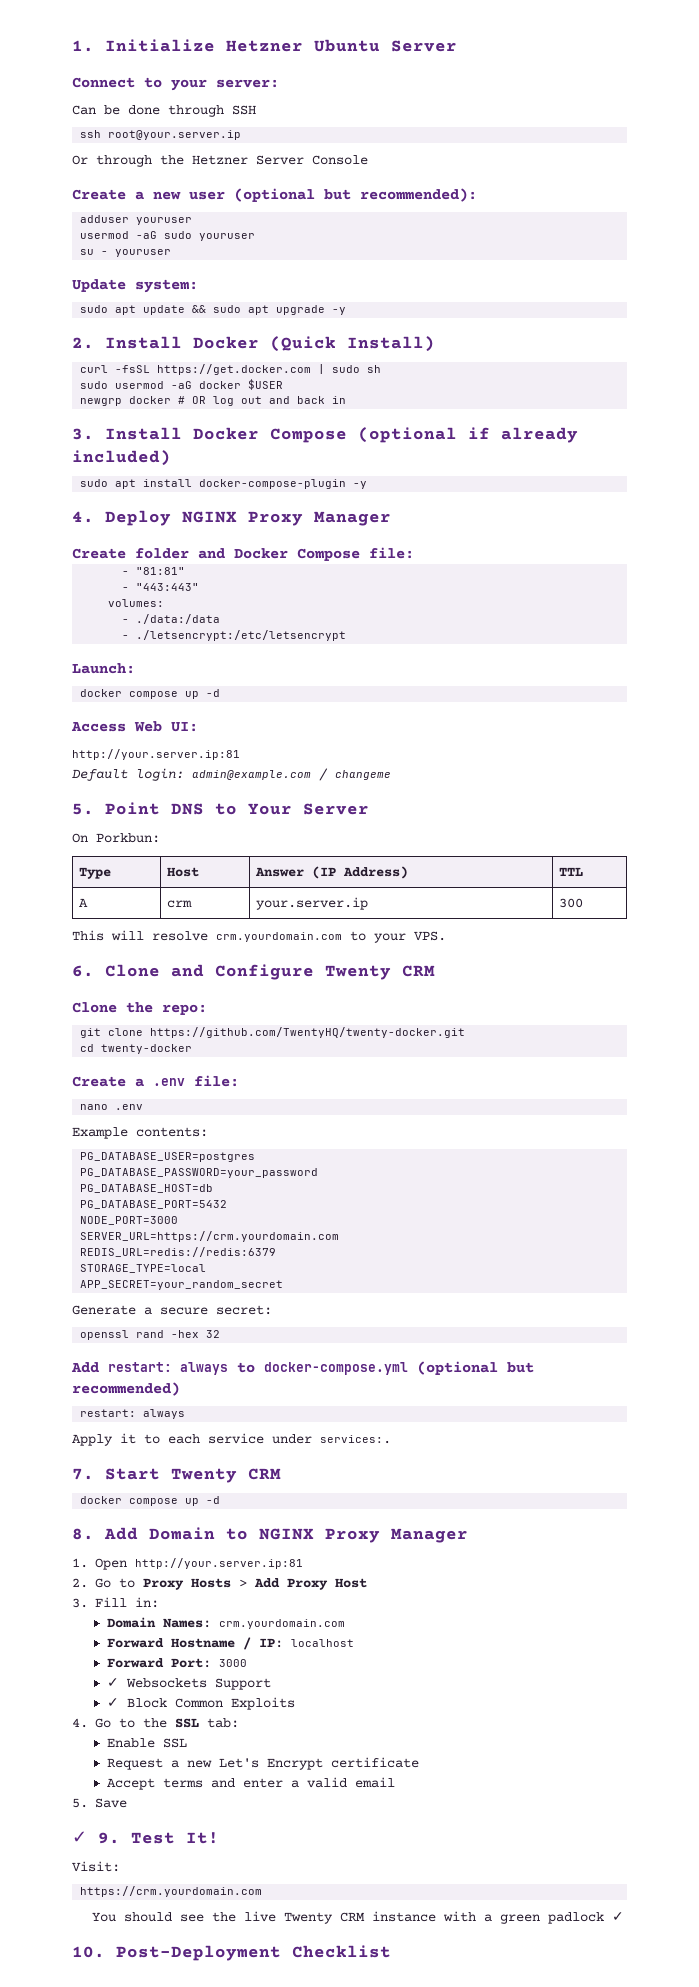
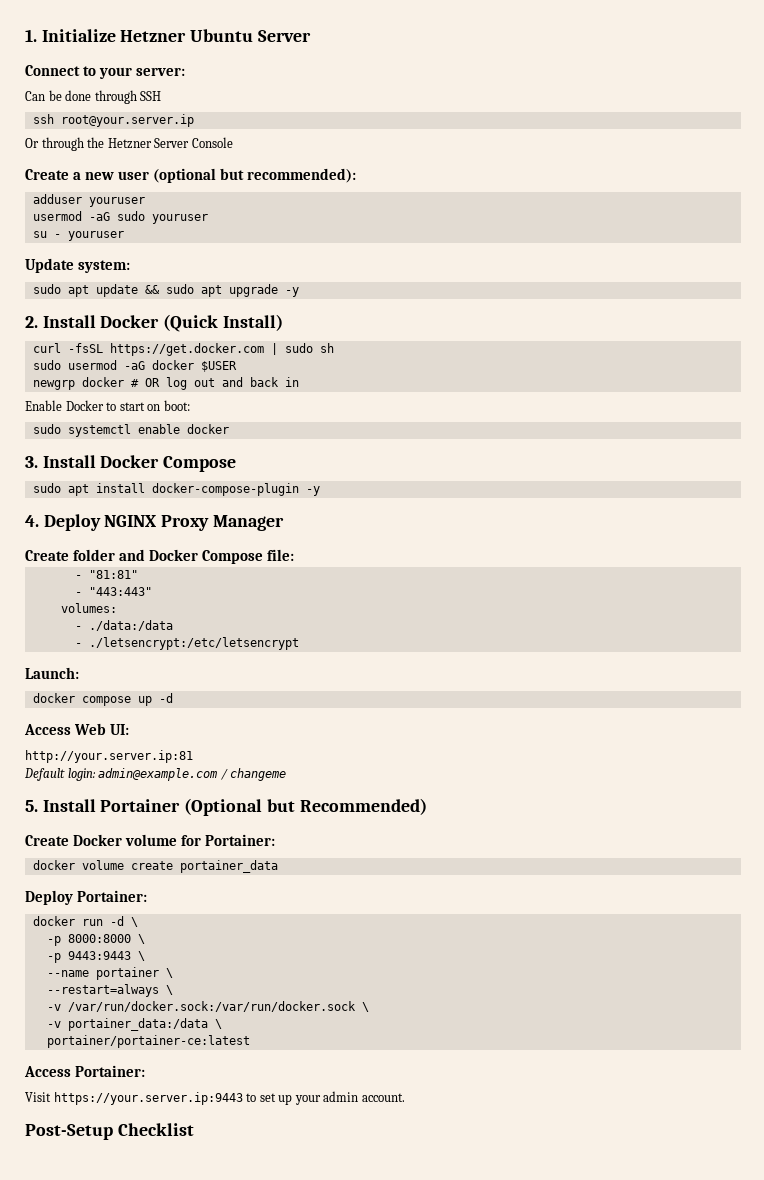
(347, 400) none -> [25,400,190,411] [32,424,229,437] // Enable Docker to start on boot: // sudo systemctl enable docker
[358,427,578,443] [72,450,171,466] (optional if already included) -> (237, 464) none
[105,802,369,815] [72,833,160,843] [79,867,112,879] [167,867,200,877] [255,866,409,879] [559,867,584,876] [79,898,89,907] [167,900,193,908] [256,897,369,910] [559,898,584,908] [72,930,446,943] [72,964,435,980] [72,1002,207,1015] [80,1027,466,1038] [80,1044,193,1054] [72,1075,239,1087] [80,1104,144,1110] [72,1127,208,1139] [80,1152,256,1162] [80,1168,319,1178] [80,1184,214,1193] [80,1200,228,1209] [80,1216,179,1225] [80,1231,340,1242] [80,1247,277,1257] [80,1264,207,1273] [80,1280,284,1290] [72,1305,272,1315] [80,1330,221,1340] [71,1361,534,1375] [72,1382,180,1396] [80,1409,186,1419] [72,1433,391,1446] [72,1468,281,1483] [80,1496,221,1506] [72,1527,468,1543] [72,1558,303,1570] [72,1578,367,1590] [72,1597,159,1608] [106,1617,345,1629] [106,1637,354,1650] [106,1658,247,1668] [106,1678,271,1690] [106,1697,295,1710] [72,1718,239,1728] [106,1738,187,1748] [106,1757,419,1770] [106,1777,395,1790] [72,1798,127,1808] [72,1831,219,1844] [72,1861,120,1872] [80,1886,263,1897] [91,1911,624,1924] [72,1945,281,1961] Point DNS to Your Server // On Porkbun: // Type | Host | Answer (IP Address) | TTL // A | crm | your.server.ip | 300 // This will resolve crm.yourdomain.com to your VPS. // 6. Clone and Configure Twenty CRM // Clone the repo: // git clone https://github.com/TwentyHQ/twenty-docker.git // cd twenty-docker // Create a .env file: // nano .env // Example contents: // PG_DATABASE_USER=postgres // PG_DATABASE_PASSWORD=your_password // PG_DATABASE_HOST=db // PG_DATABASE_PORT=5432 // NODE_PORT=3000 // SERVER_URL=https://crm.yourdomain.com // REDIS_URL=redis://redis:6379 // STORAGE_TYPE=local // APP_SECRET=your_random_secret // Generate a secure secret: // openssl rand -hex 32 // Add restart: always to docker-compose.yml (optional but recommended) // restart: always // Apply it to each service under services:. // 7. Start Twenty CRM // docker compose up -d // 8. Add Domain to NGINX Proxy Manager // 1. Open http://your.server.ip:81 // 2. Go to Proxy Hosts > Add Proxy Host // 3. Fill in: // Domain Names: crm.yourdomain.com // Forward Hostname / IP: localhost // Forward Port: 3000 // ✓ Websockets Support // ✓ Block Common Exploits // 4. Go to the SSL tab: // Enable SSL // Request a new Let's Encrypt certificate // Accept terms and enter a valid email // 5. Save // ✓ 9. Test It! // Visit: // https://crm.yourdomain.com // You should see the live Twenty CRM instance with a green padlock ✓ // 10. Post-Deployment -> [42,798,427,816] [25,834,276,846] [32,860,278,873] [25,890,148,905] [32,916,138,927] [46,934,145,946] [46,951,145,963] [46,967,173,980] [46,984,173,997] [46,1001,369,1012] [46,1018,222,1031] [46,1035,250,1048] [24,1065,146,1077] [25,1091,405,1105] [25,1124,113,1140] Install Portainer (Optional but Recommended) // Create Docker volume for Portainer: // docker volume create portainer_data // Deploy Portainer: // docker run -d \ // -p 8000:8000 \ // -p 9443:9443 \ // --name portainer \ // --restart=always \ // -v /var/run/docker.sock:/var/run/docker.sock \ // -v portainer_data:/data \ // portainer/portainer-ce:latest // Access Portainer: // Visit https://your.server.ip:9443 to set up your admin account. // Post-Setup

